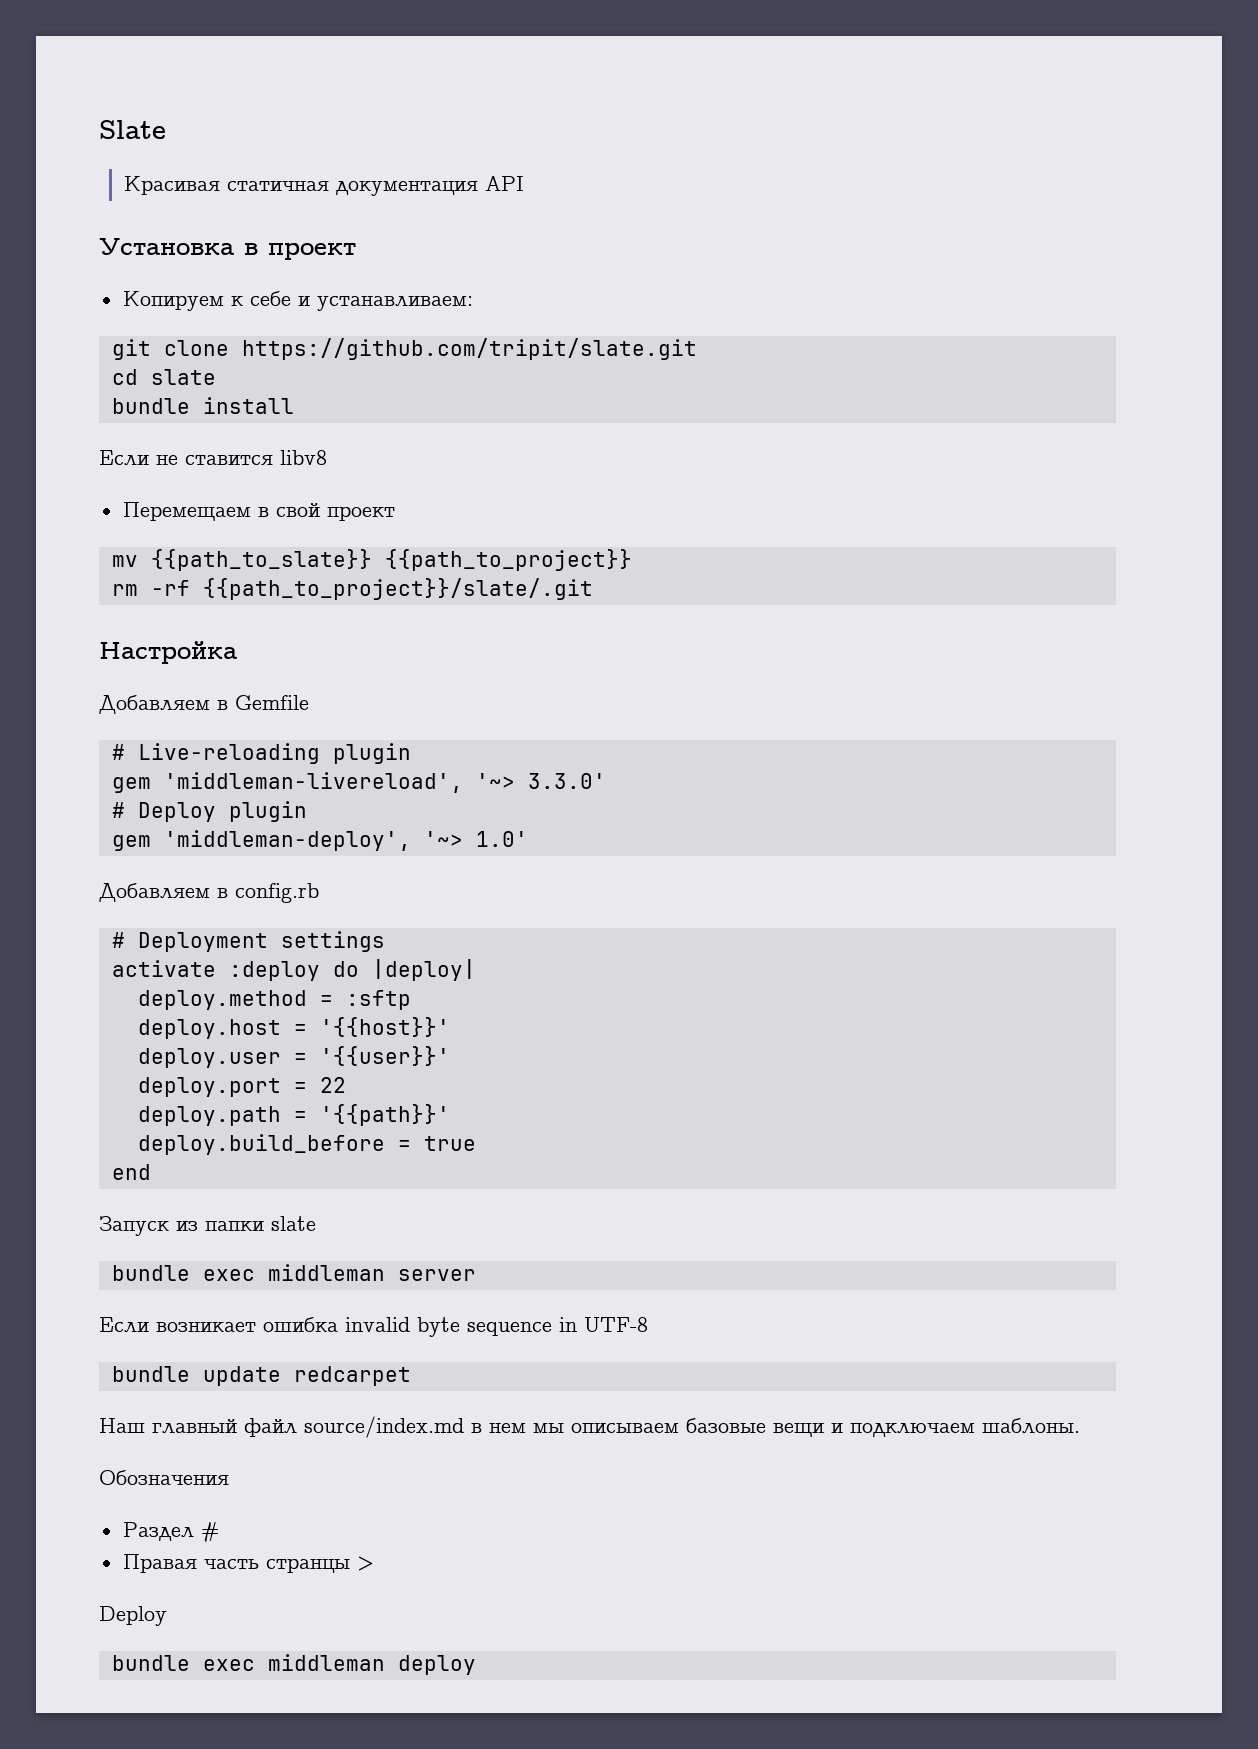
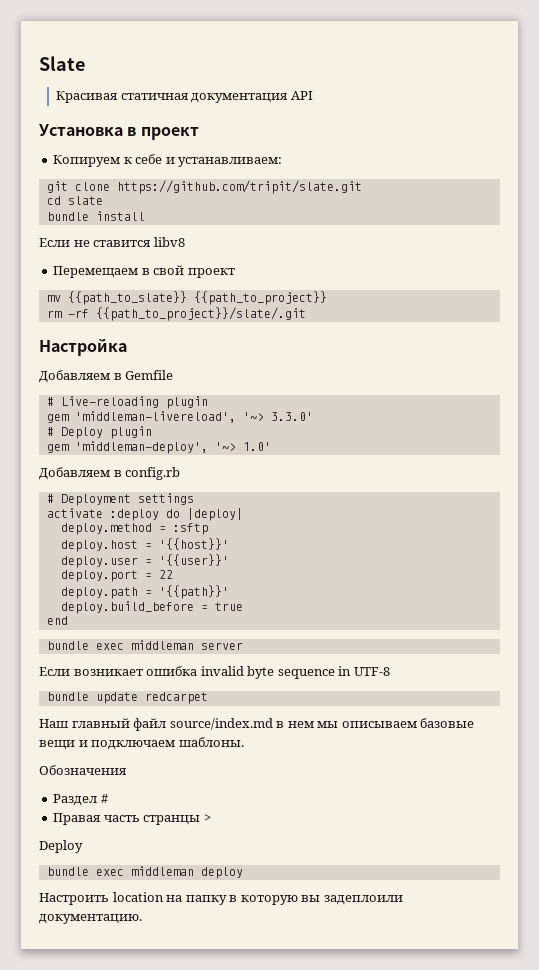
[99,1216,316,1236] // Запуск из папки slate -> (68, 620) none
(476, 1665) none -> [39,892,403,905] [39,914,142,924] // Настроить location на папку в которую вы задеплоили документацию.

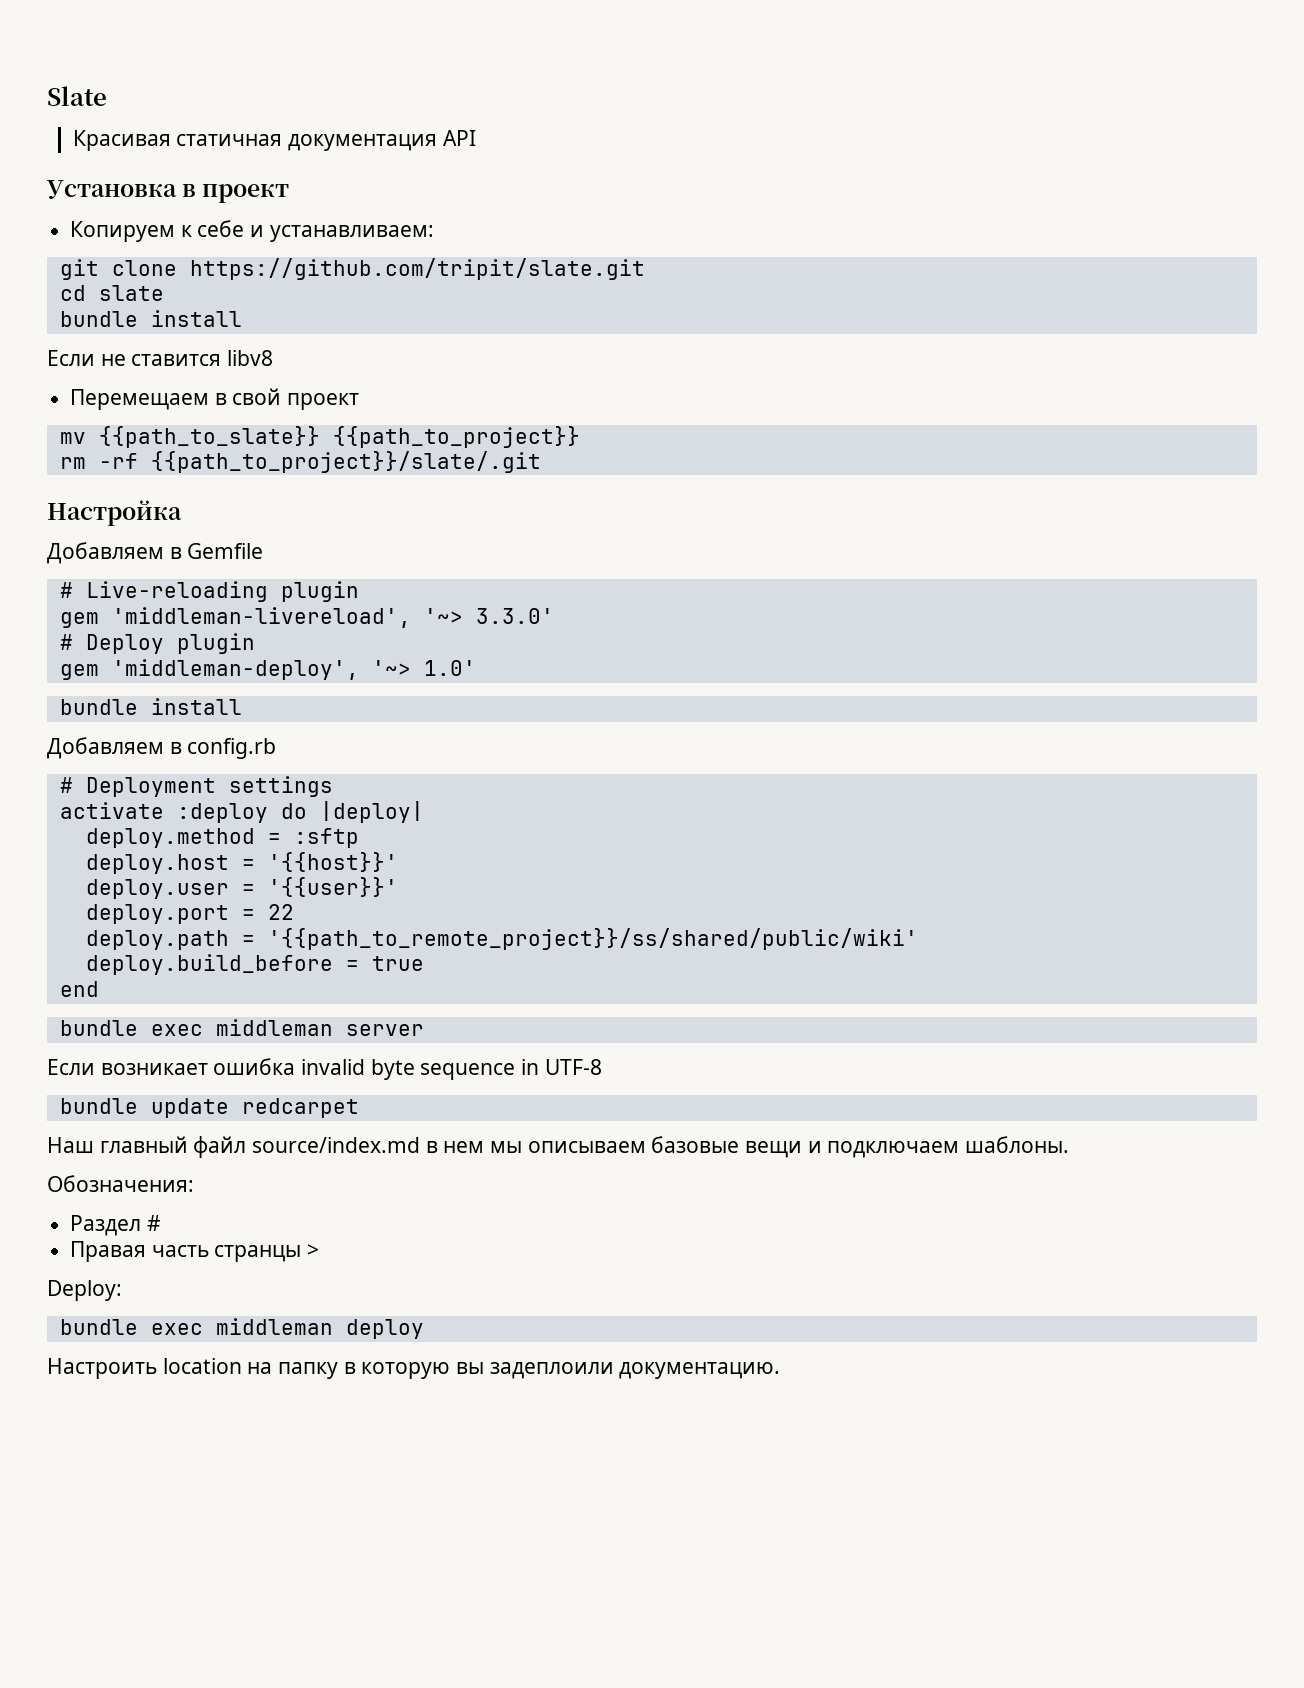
(271, 446) none -> [59,698,242,715] // bundle install
[158,585,229,599] '{{path}}' -> [267,928,918,950] '{{path_to_remote_project}}/ss/shared/public/wiki'
[39,765,127,775] Обозначения -> [47,1175,194,1192] Обозначения:
[39,840,83,853] Deploy -> [47,1280,122,1301] Deploy:

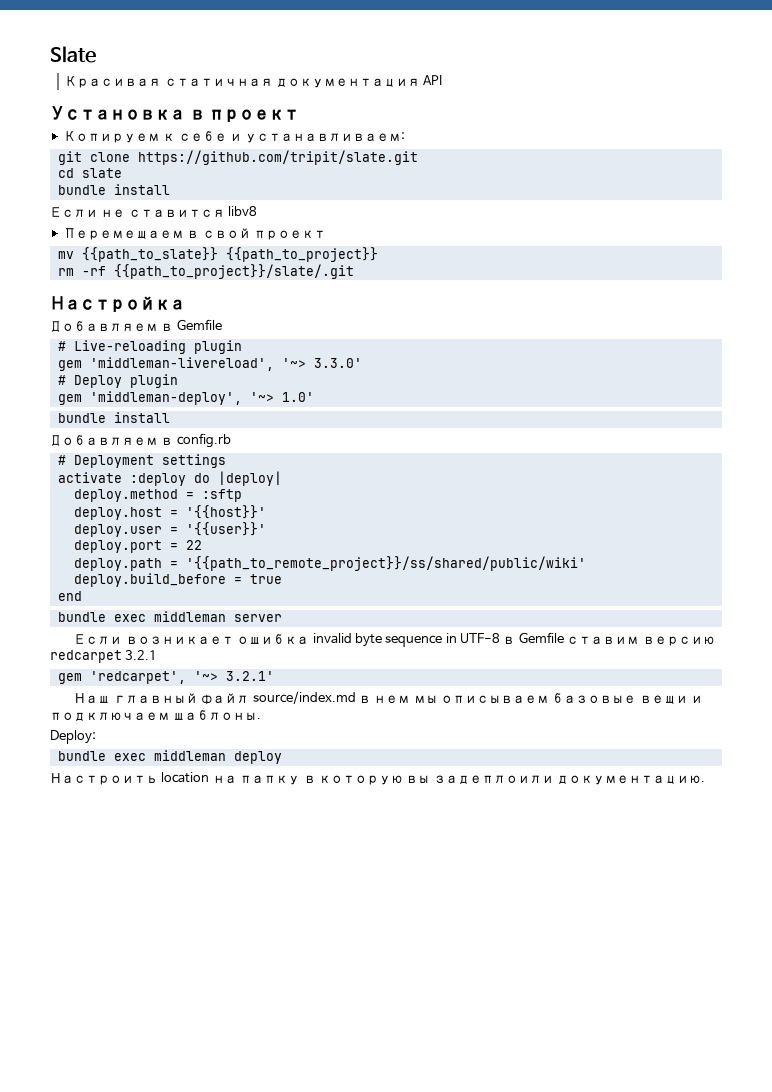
[59,1098,359,1118] // bundle update redcarpet -> [503,632,715,646] [50,650,158,663] [57,671,274,684] в Gemfile ставим версию redcarpet 3.2.1 // gem 'redcarpet', '~> 3.2.1'
[47,1175,194,1192] [70,1215,161,1236] [70,1241,320,1262] // Обозначения: // Раздел # // Правая часть странцы > -> (262, 715) none

